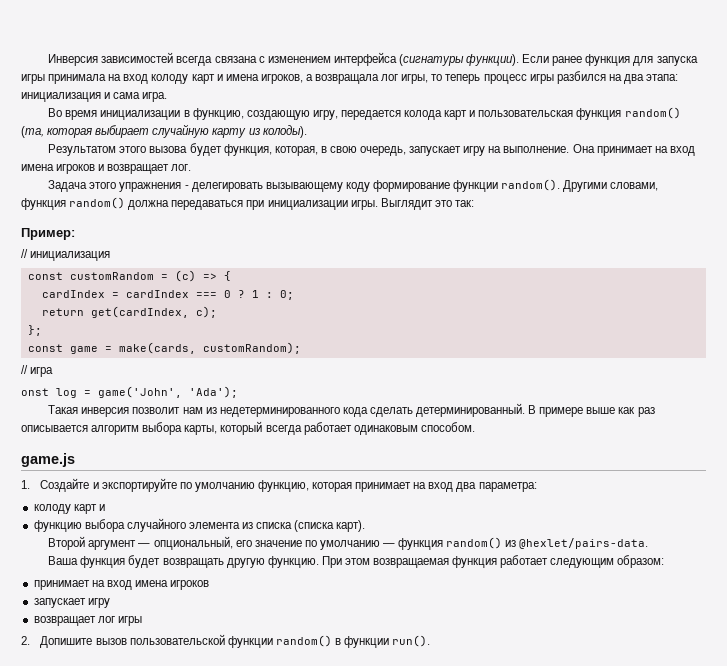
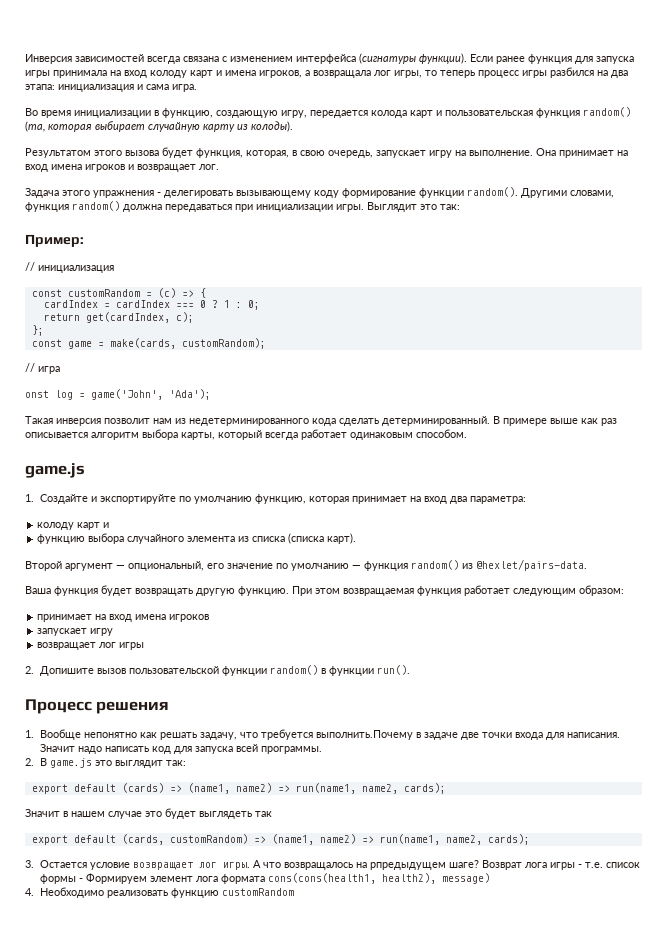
(431, 641) none -> [25,699,170,714] [25,729,620,740] [39,744,322,754] [25,758,186,768] [31,783,446,794] [25,808,272,819] [31,834,530,845] [25,860,640,870] [39,873,490,884] [25,887,294,898] // Процесс решения // 1. Вообще непонятно как решать задачу, что требуется выполнить.Почему в задаче две точки входа для написания. Значит надо написать код для запуска всей программы. // 2. В game.js это выглядит так: // export default (cards) => (name1, name2) => run(name1, name2, cards); // Значит в нашем случае это будет выглядеть так // export default (cards, customRandom) => (name1, name2) => run(name1, name2, cards); // 3. Остается условие возвращает лог игры. А что возвращалось на рпредыдущем шаге? Возврат лога игры - т.е. список формы - Формируем элемент лога формата cons(cons(health1, health2), message) // 4. Необходимо реализовать функцию customRandom

